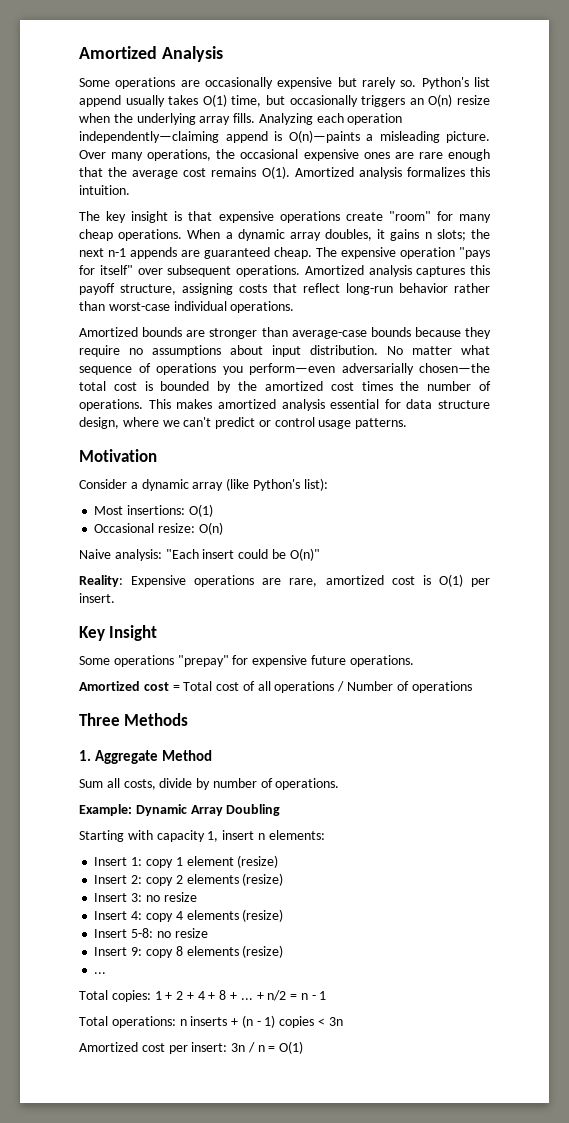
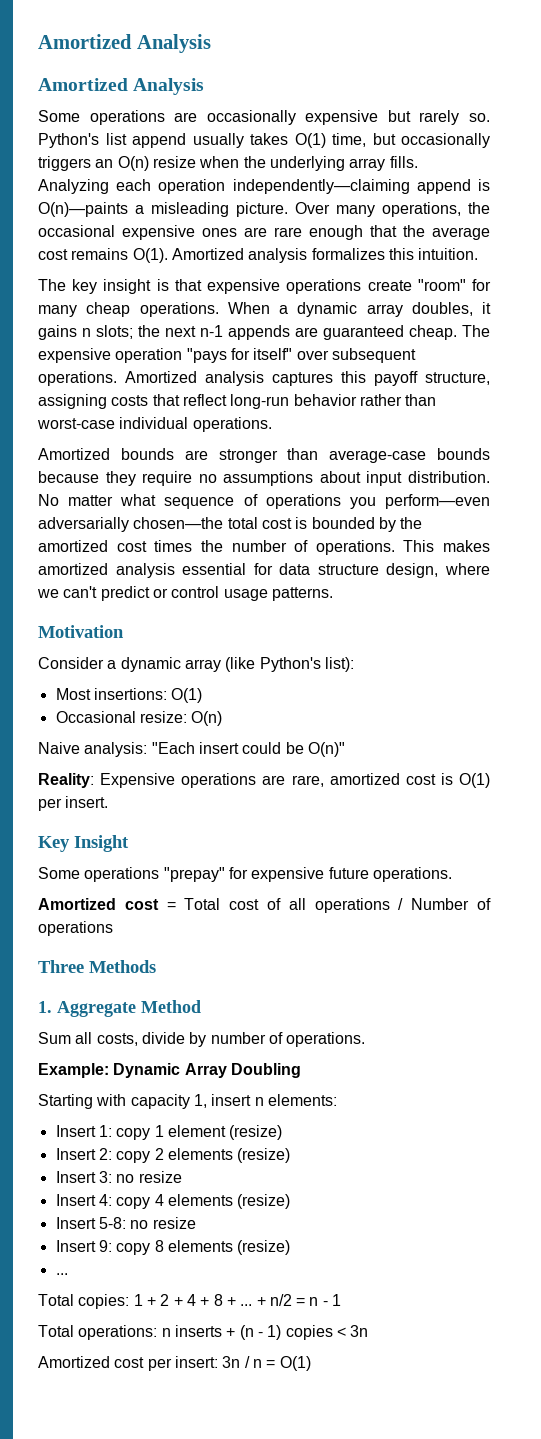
[79,46,223,62] Amortized Analysis -> [38,34,211,53] [38,78,205,95] Amortized Analysis // Amortized Analysis

